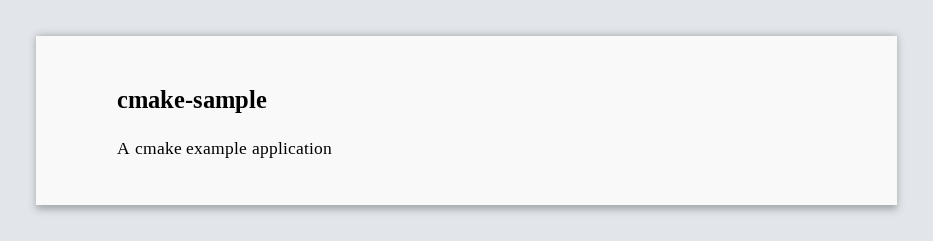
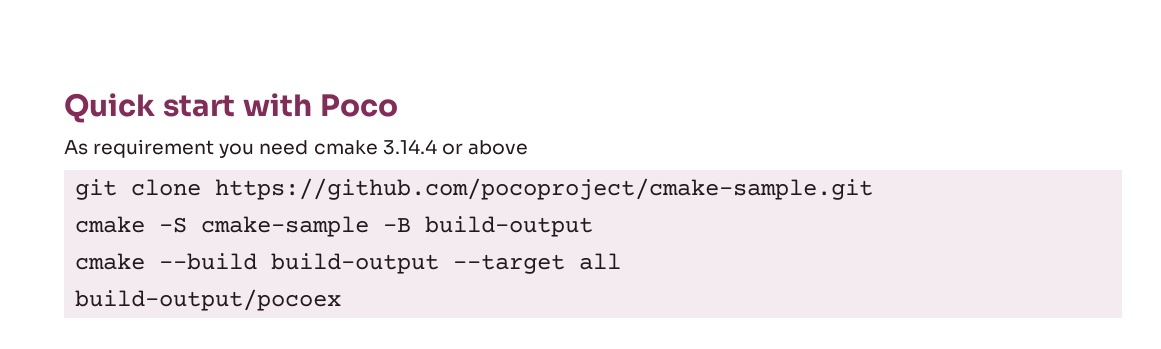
[117,90,267,113] [117,142,333,158] cmake-sample // A cmake example application -> [64,93,398,123] [64,139,528,158] [75,178,874,200] [75,216,594,237] [75,253,622,274] [75,289,342,311] Quick start with Poco // As requirement you need cmake 3.14.4 or above // git clone https://github.com/pocoproject/cmake-sample.git // cmake -S cmake-sample -B build-output // cmake --build build-output --target all // build-output/pocoex

